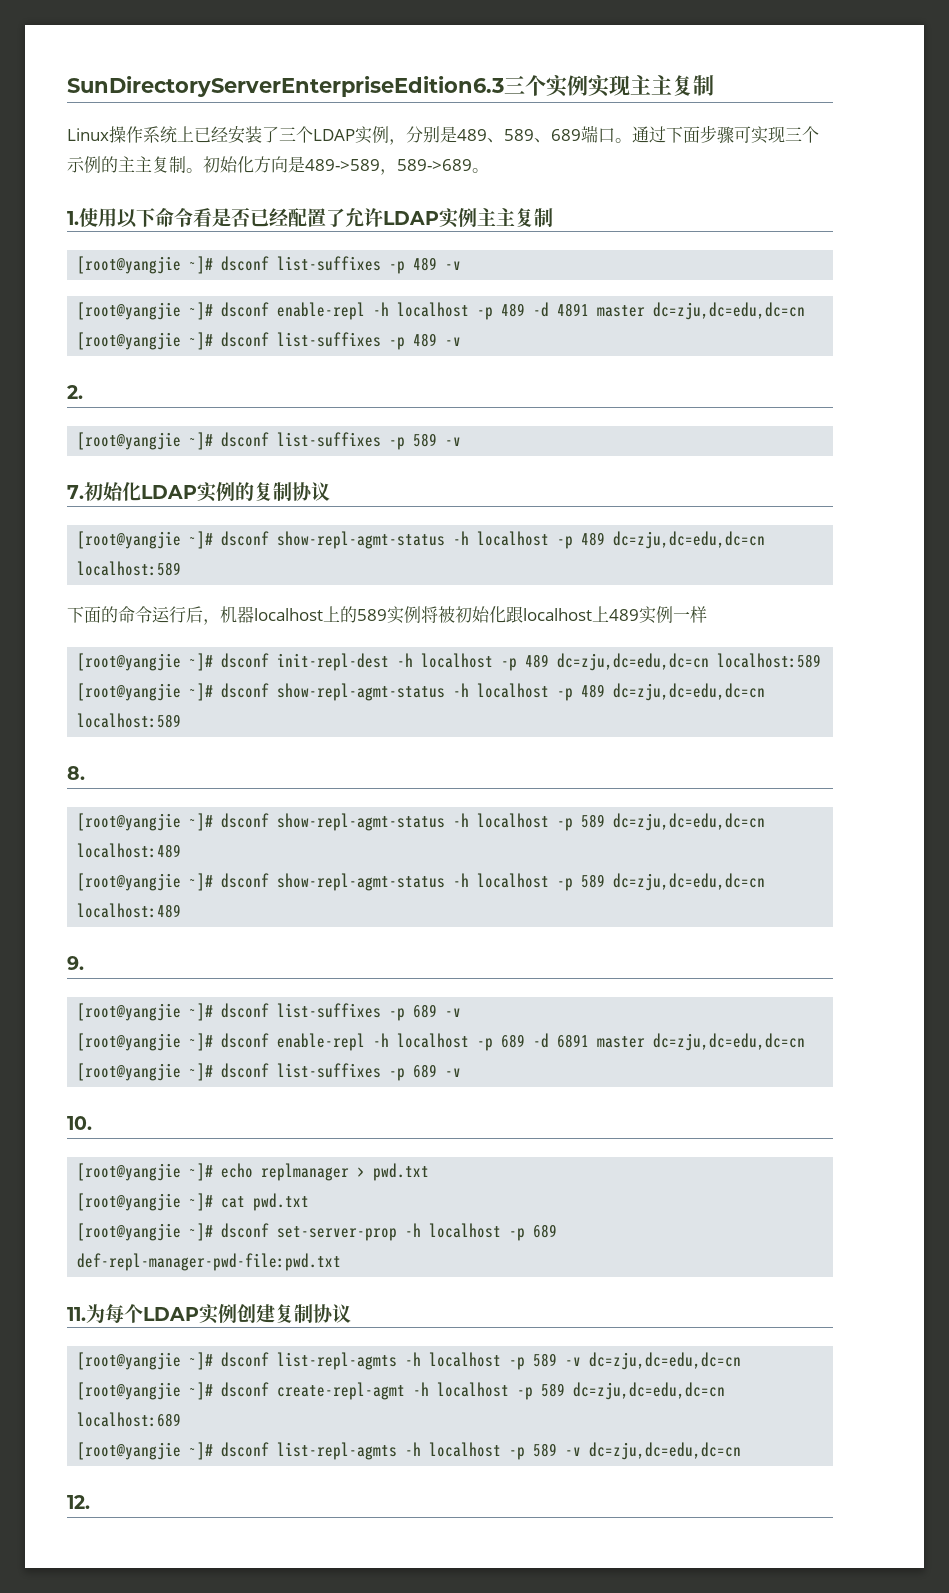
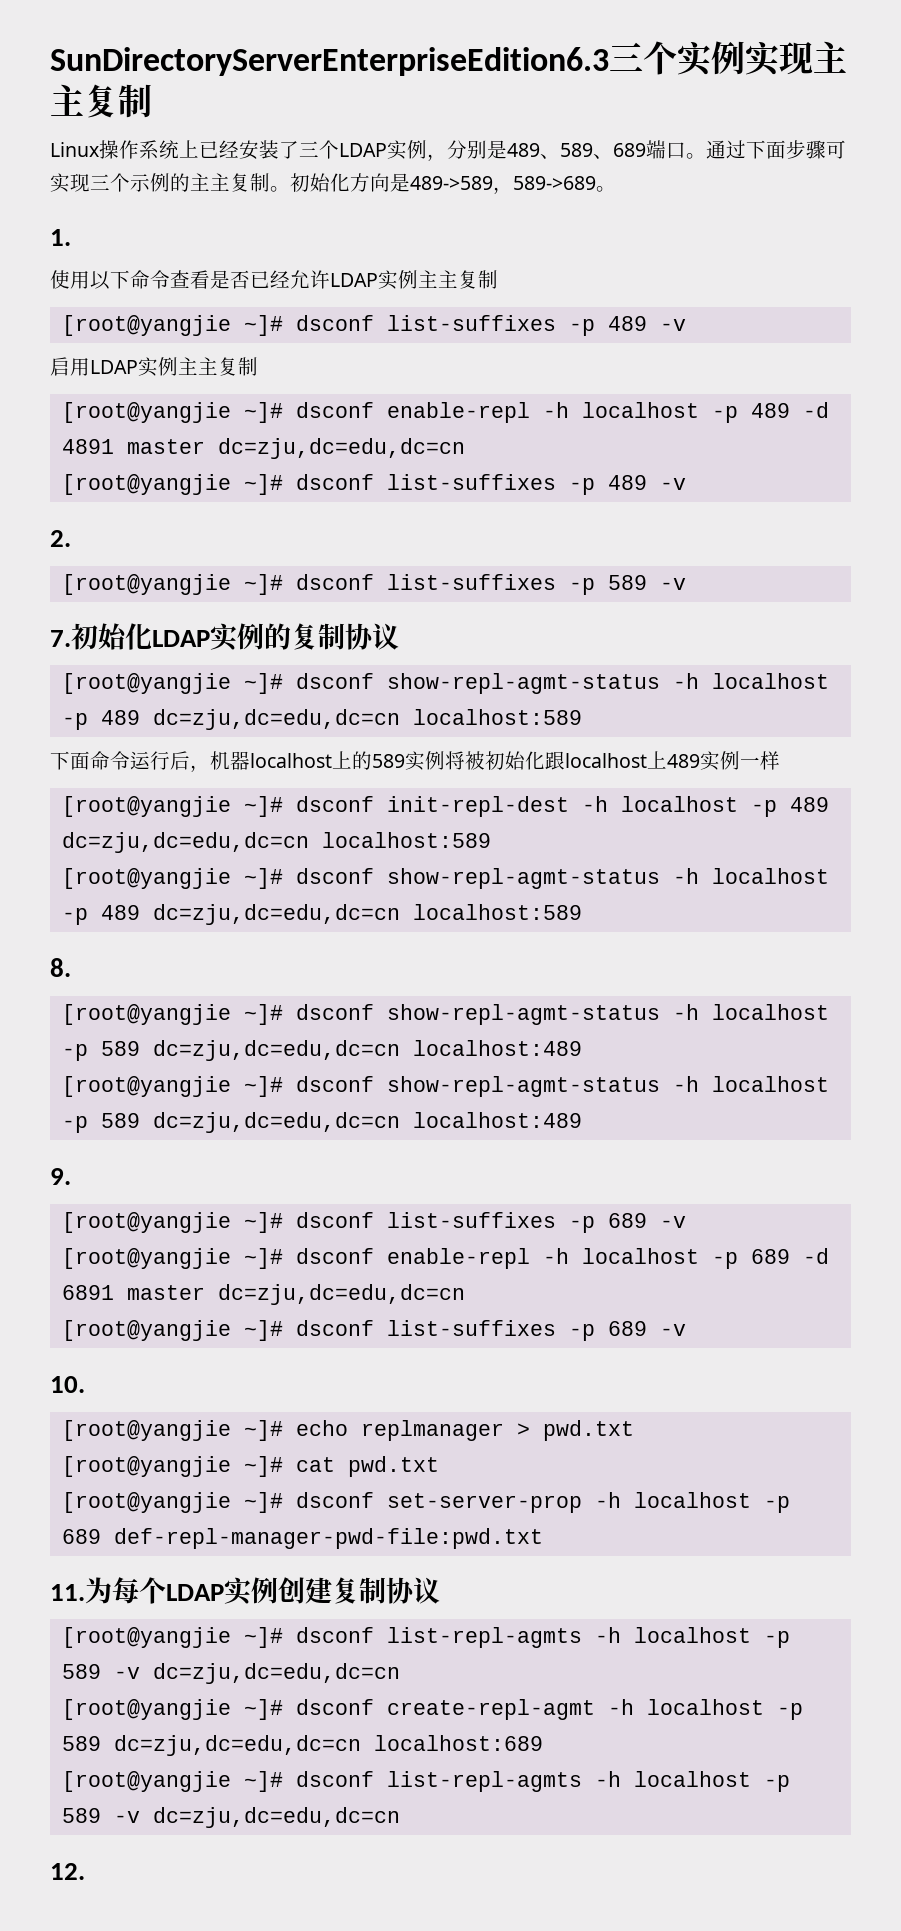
(79, 218) none -> (71, 237) //
(193, 217) none -> [170,270,190,288] 查
[288,208,345,227] 配置了 -> (290, 279) none
(462, 265) none -> [50,357,258,377] // 启用LDAP实例主主复制
[101,606,118,623] 的 -> (90, 760) none

